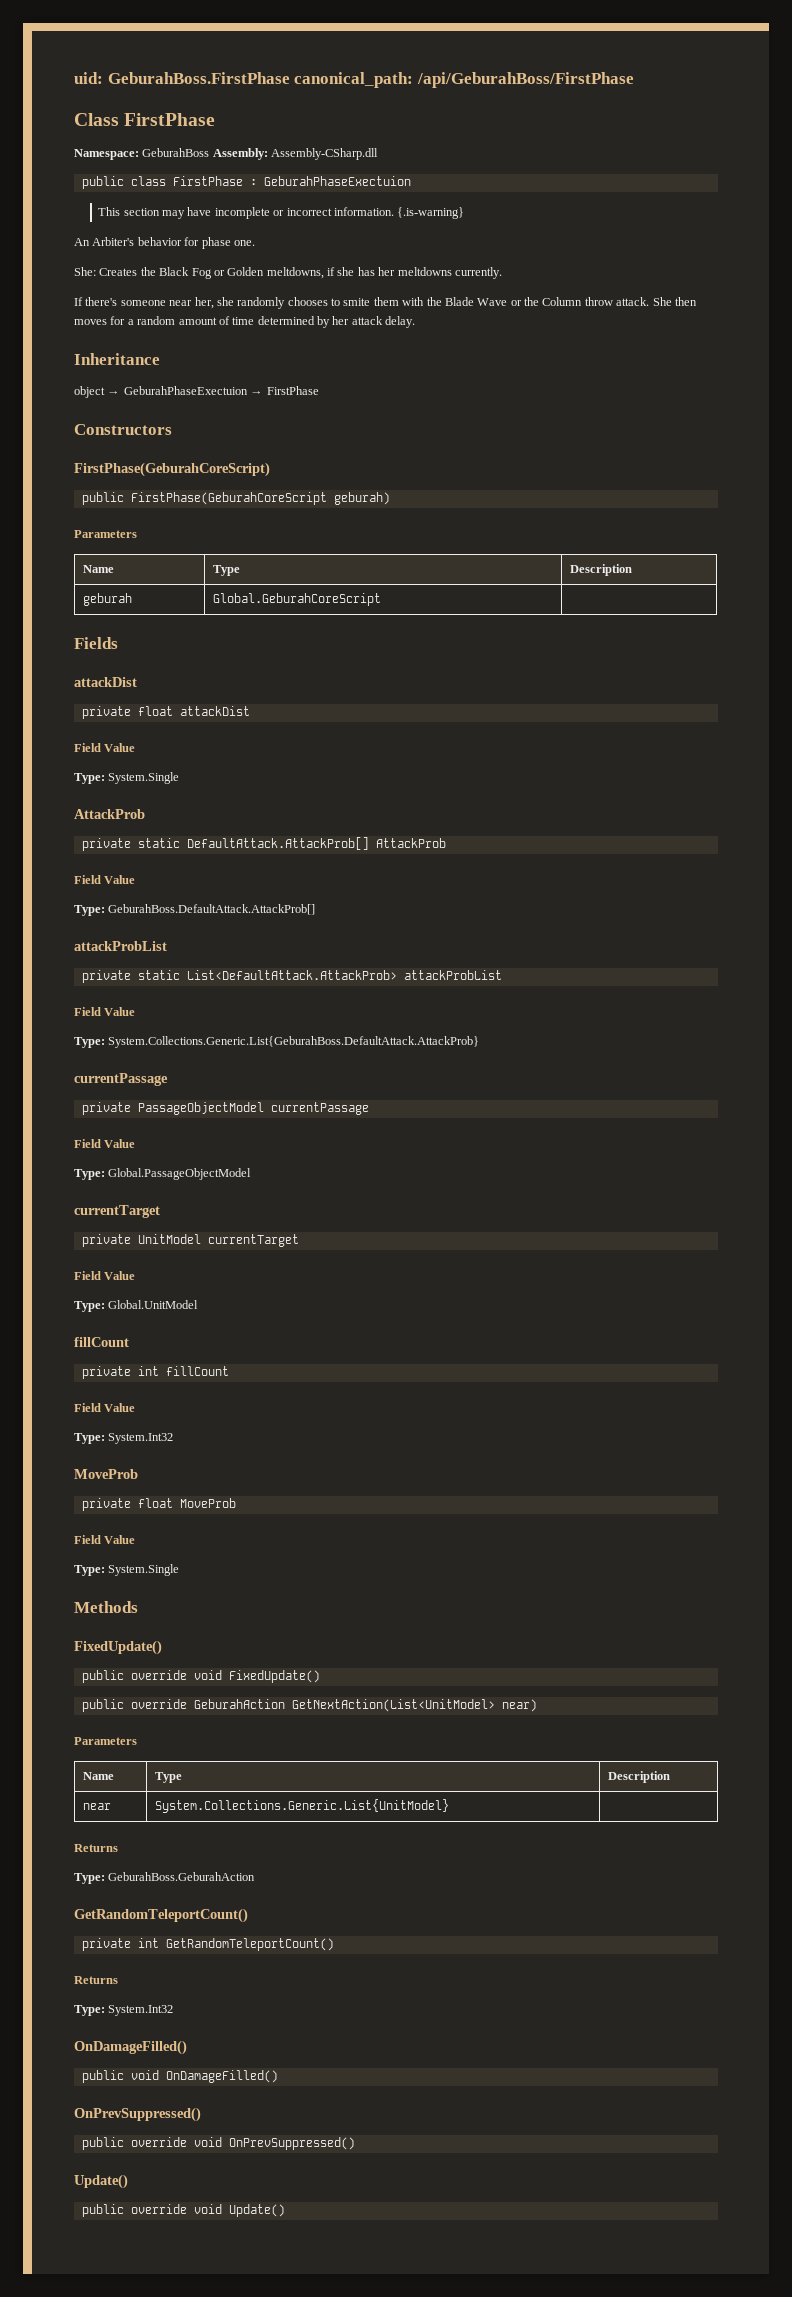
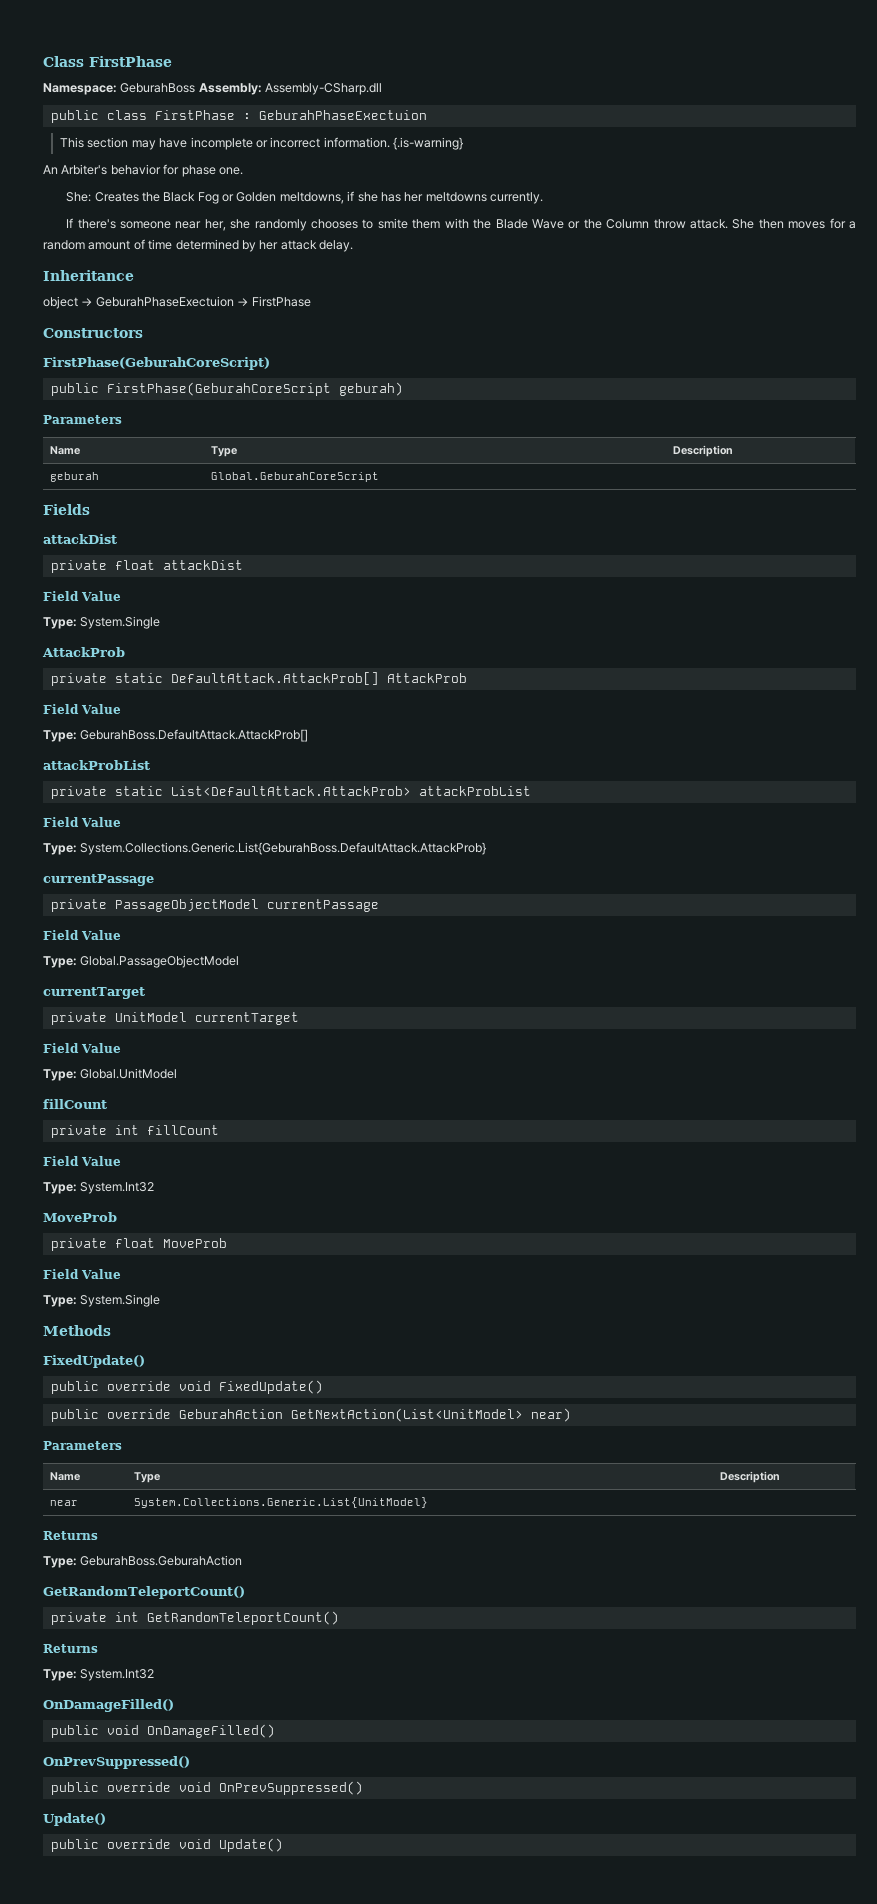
[74,72,634,88] uid: GeburahBoss.FirstPhase canonical_path: /api/GeburahBoss/FirstPhase // -> (43, 61) none

